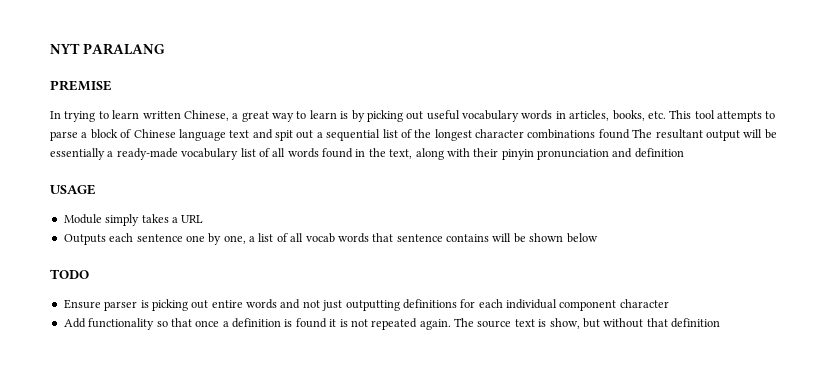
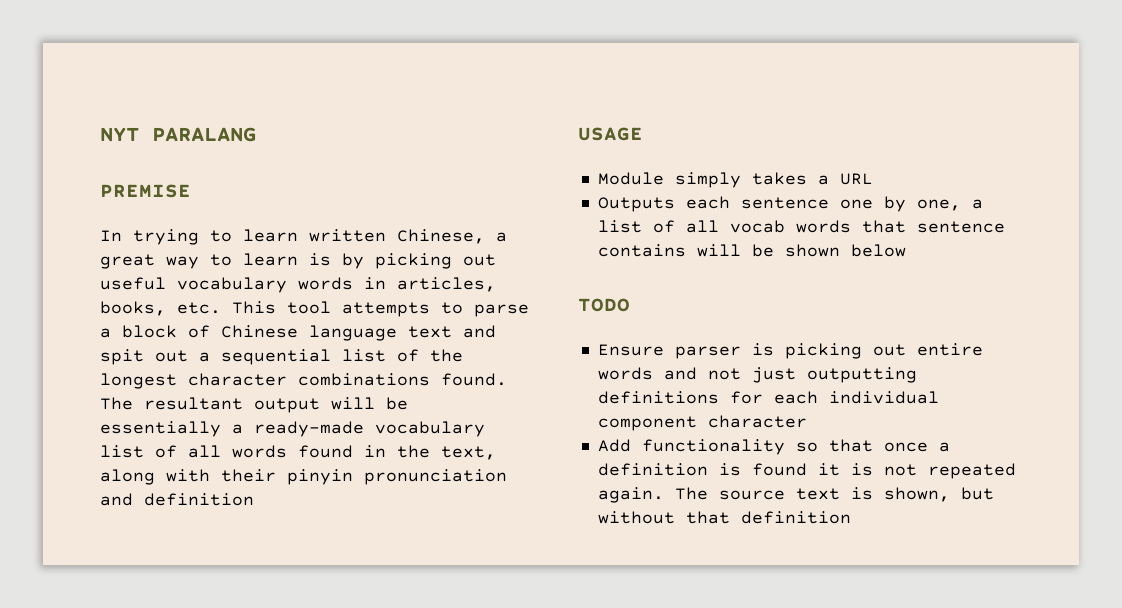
[598,129,630,139] found -> [441,373,507,386] found.
[549,318,580,329] show, -> [883,487,950,502] shown,

